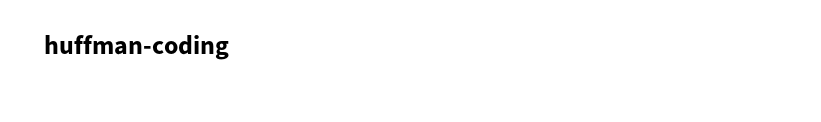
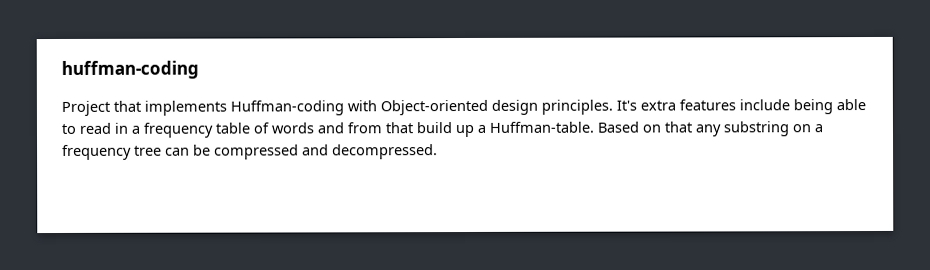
(229, 47) none -> [61,99,866,116] [61,121,823,138] [62,144,438,160] // Project that implements Huffman-coding with Object-oriented design principles. It's extra features include being able to read in a frequency table of words and from that build up a Huffman-table. Based on that any substring on a frequency tree can be compressed and decompressed.

